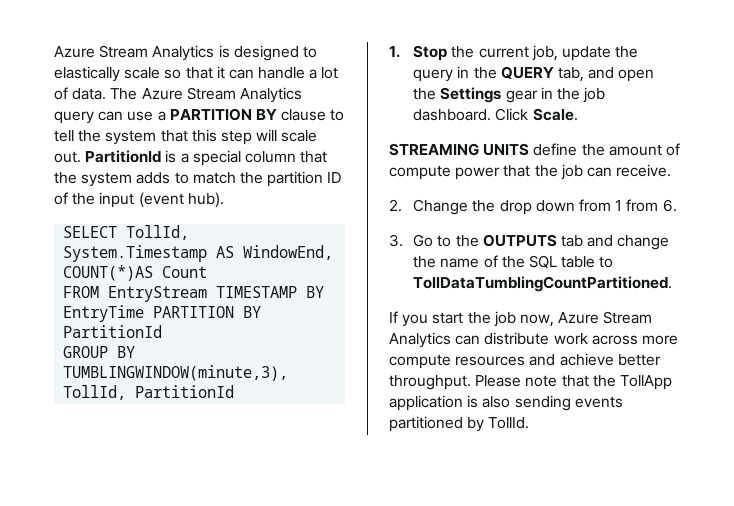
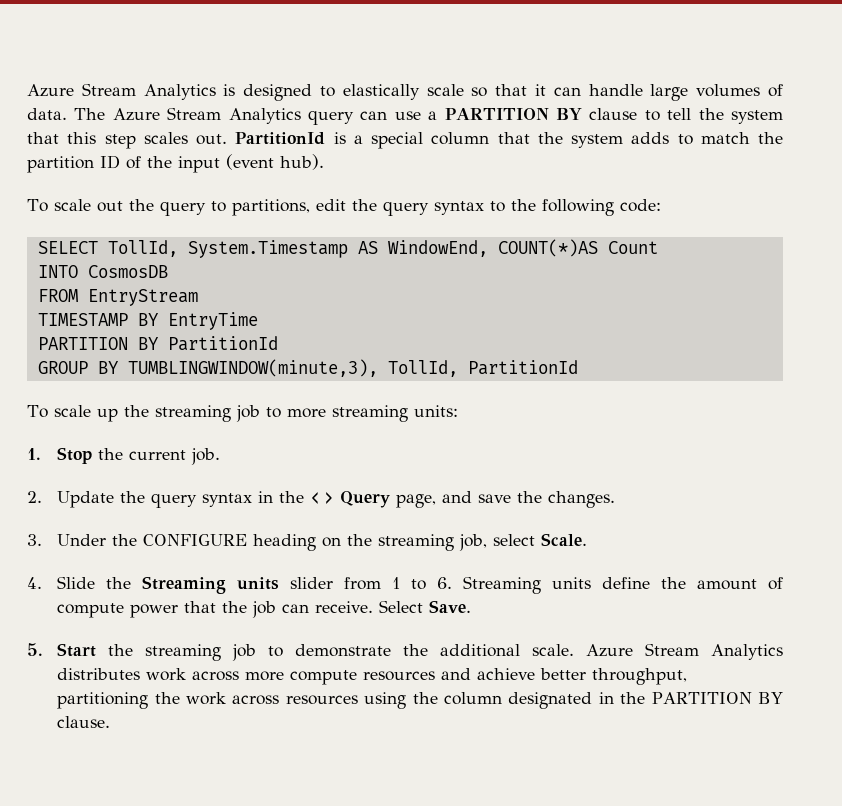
[309,67,339,79] a lot -> [650,84,761,101] large volumes
[256,129,318,142] will scale -> [143,132,188,144] scales
(224, 200) none -> [27,199,661,216] // To scale out the query to partitions, edit the query syntax to the following code:
(208, 272) none -> [37,265,168,278] // INTO CosmosDB
(208, 294) none -> (198, 297) //
(145, 313) none -> (258, 321) //
(235, 391) none -> [27,405,458,422] // To scale up the streaming job to more streaming units:
[531,45,639,61] [413,66,655,82] [413,87,606,103] [413,108,578,121] [389,143,530,156] job, update the query in the QUERY tab, and open the Settings gear in the job dashboard. Click Scale. // STREAMING UNITS -> [191,448,221,465] [27,491,616,508] [27,533,588,551] [27,576,592,594] job. // 2. Update the query syntax in the < > Query page, and save the changes. // 3. Under the CONFIGURE heading on the streaming job, select Scale. // 4. Slide the Streaming units slider from 1 to 6. Streaming units
[389,199,677,215] [389,234,670,250] [413,255,614,269] [413,276,673,292] [389,311,653,327] [389,332,550,348] // 2. Change the drop down from 1 from 6. // 3. Go to the OUTPUTS tab and change the name of the SQL table to TollDataTumblingCountPartitioned. // If you start the job now, Azure Stream Analytics can distribute -> [379,600,472,613] [27,643,783,661] [57,668,141,680] Select Save. // 5. Start the streaming job to demonstrate the additional scale. Azure Stream Analytics distributes
[389,375,672,390] [389,395,623,411] [389,416,530,432] throughput. Please note that the TollApp application is also sending events partitioned by TollId. -> [592,668,688,685] [57,692,784,709] [57,716,111,728] throughput, partitioning the work across resources using the column designated in the PARTITION BY clause.

